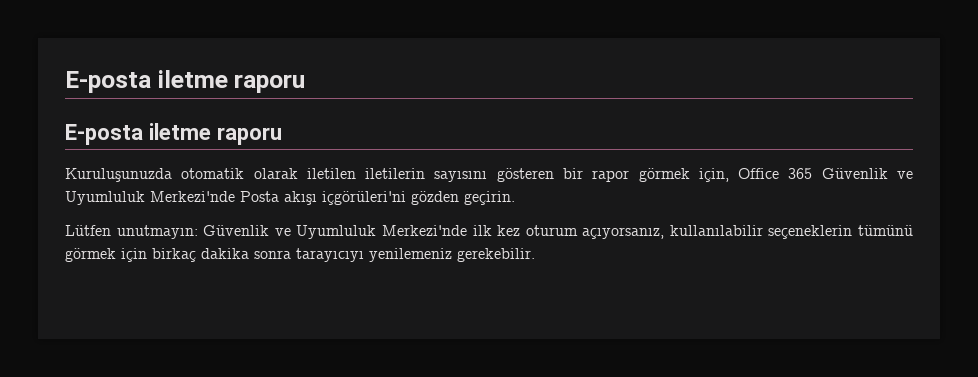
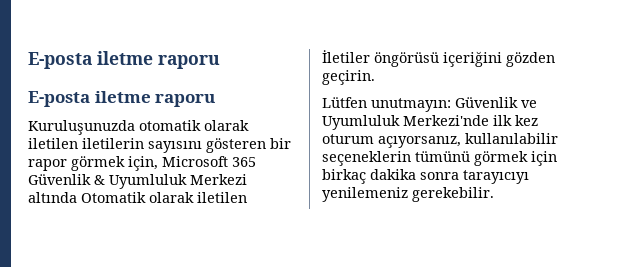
[738,168,780,179] Office -> [162,156,228,167] Microsoft
[897,171,914,179] [65,191,406,205] ve Uyumluluk Merkezi'nde Posta akışı içgörüleri'ni -> [94,174,247,189] [28,192,247,203] [322,50,502,67] & Uyumluluk Merkezi altında Otomatik olarak iletilen İletiler öngörüsü içeriğini

